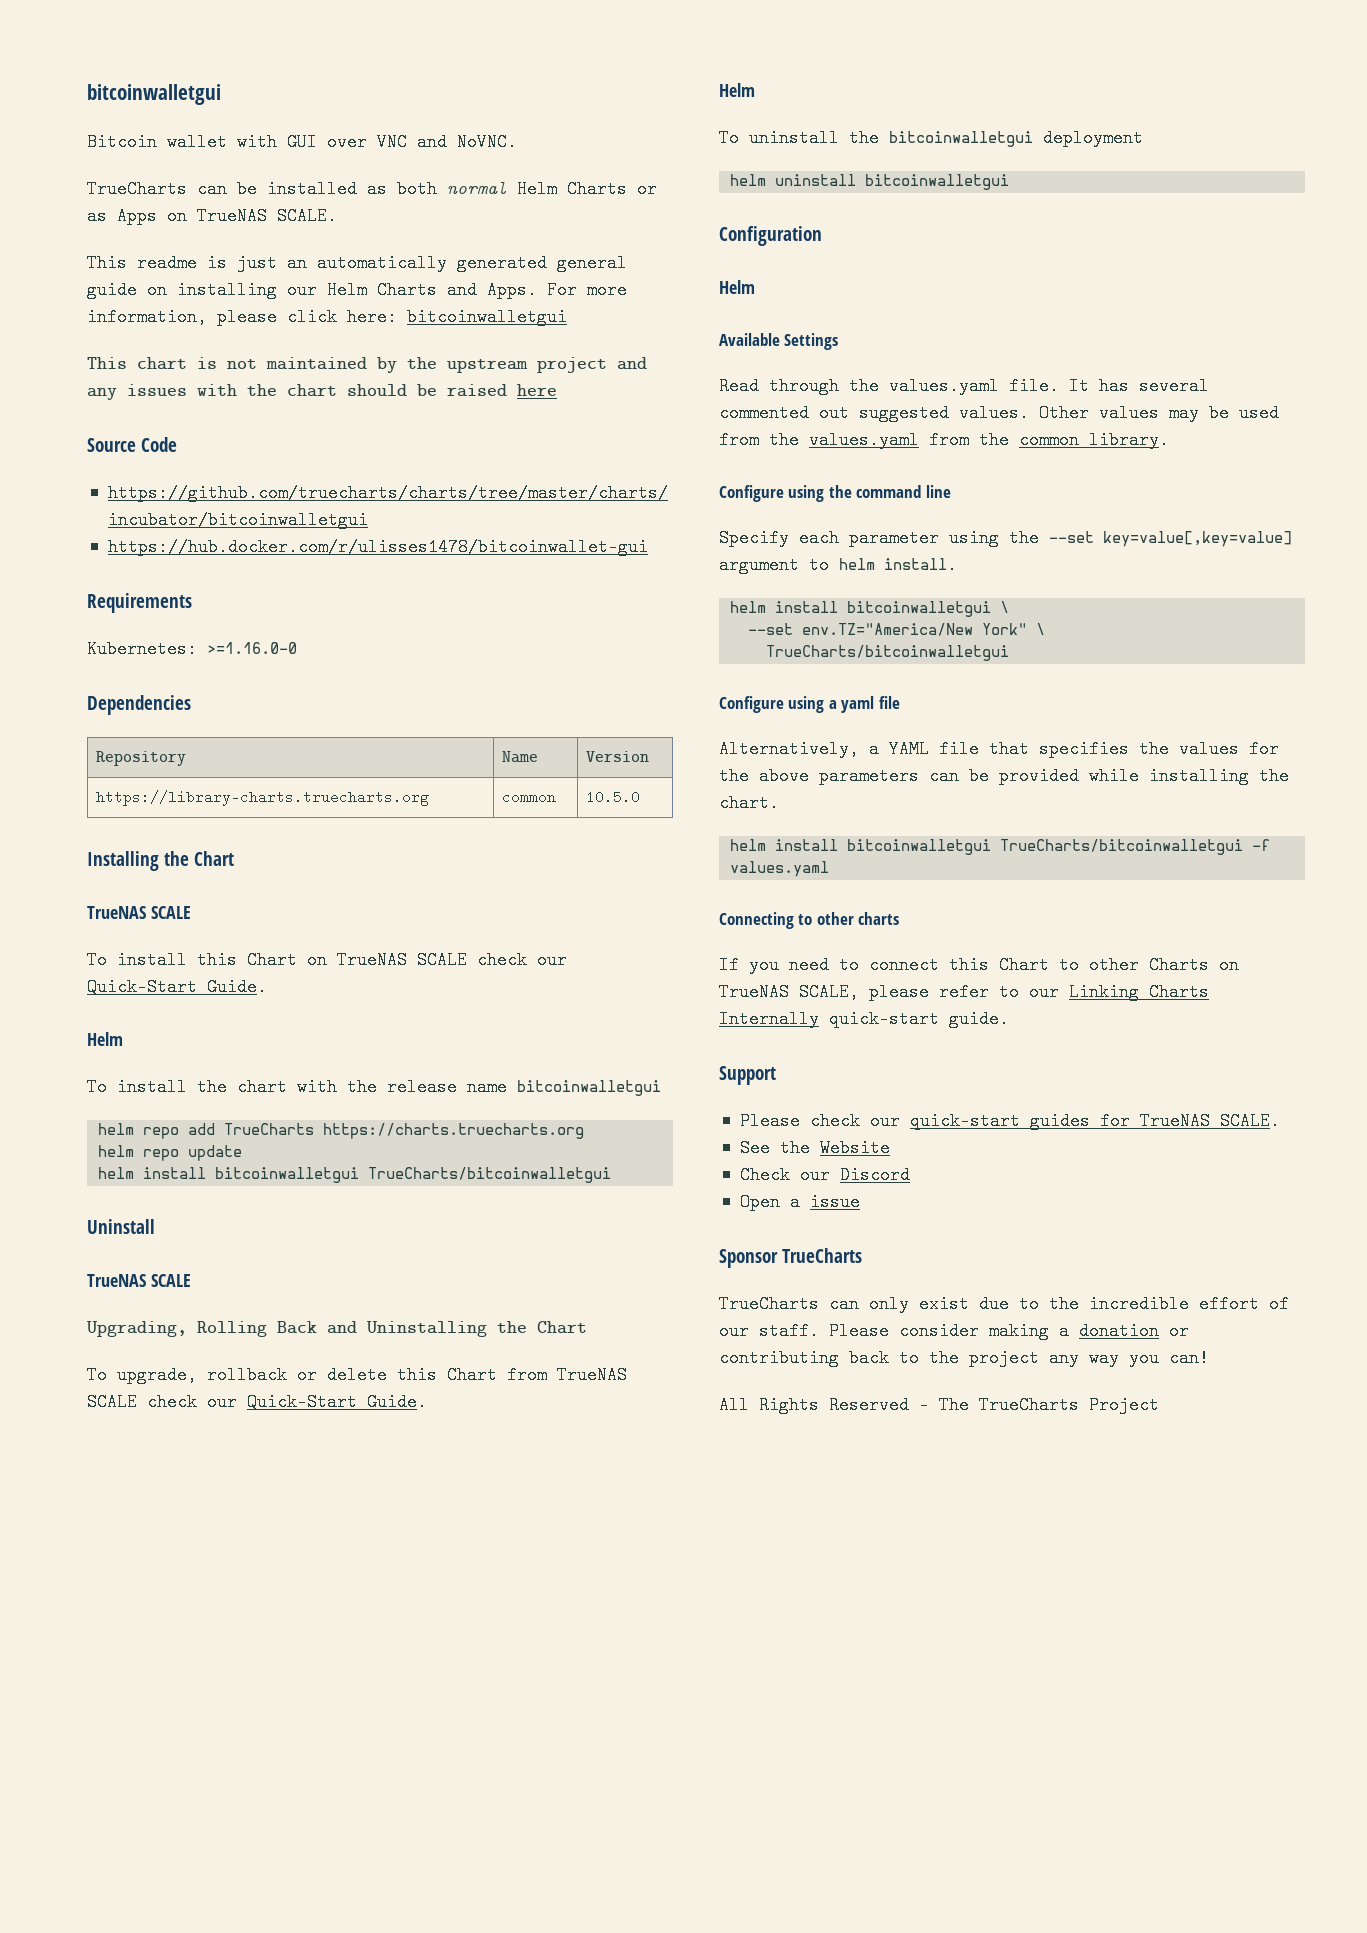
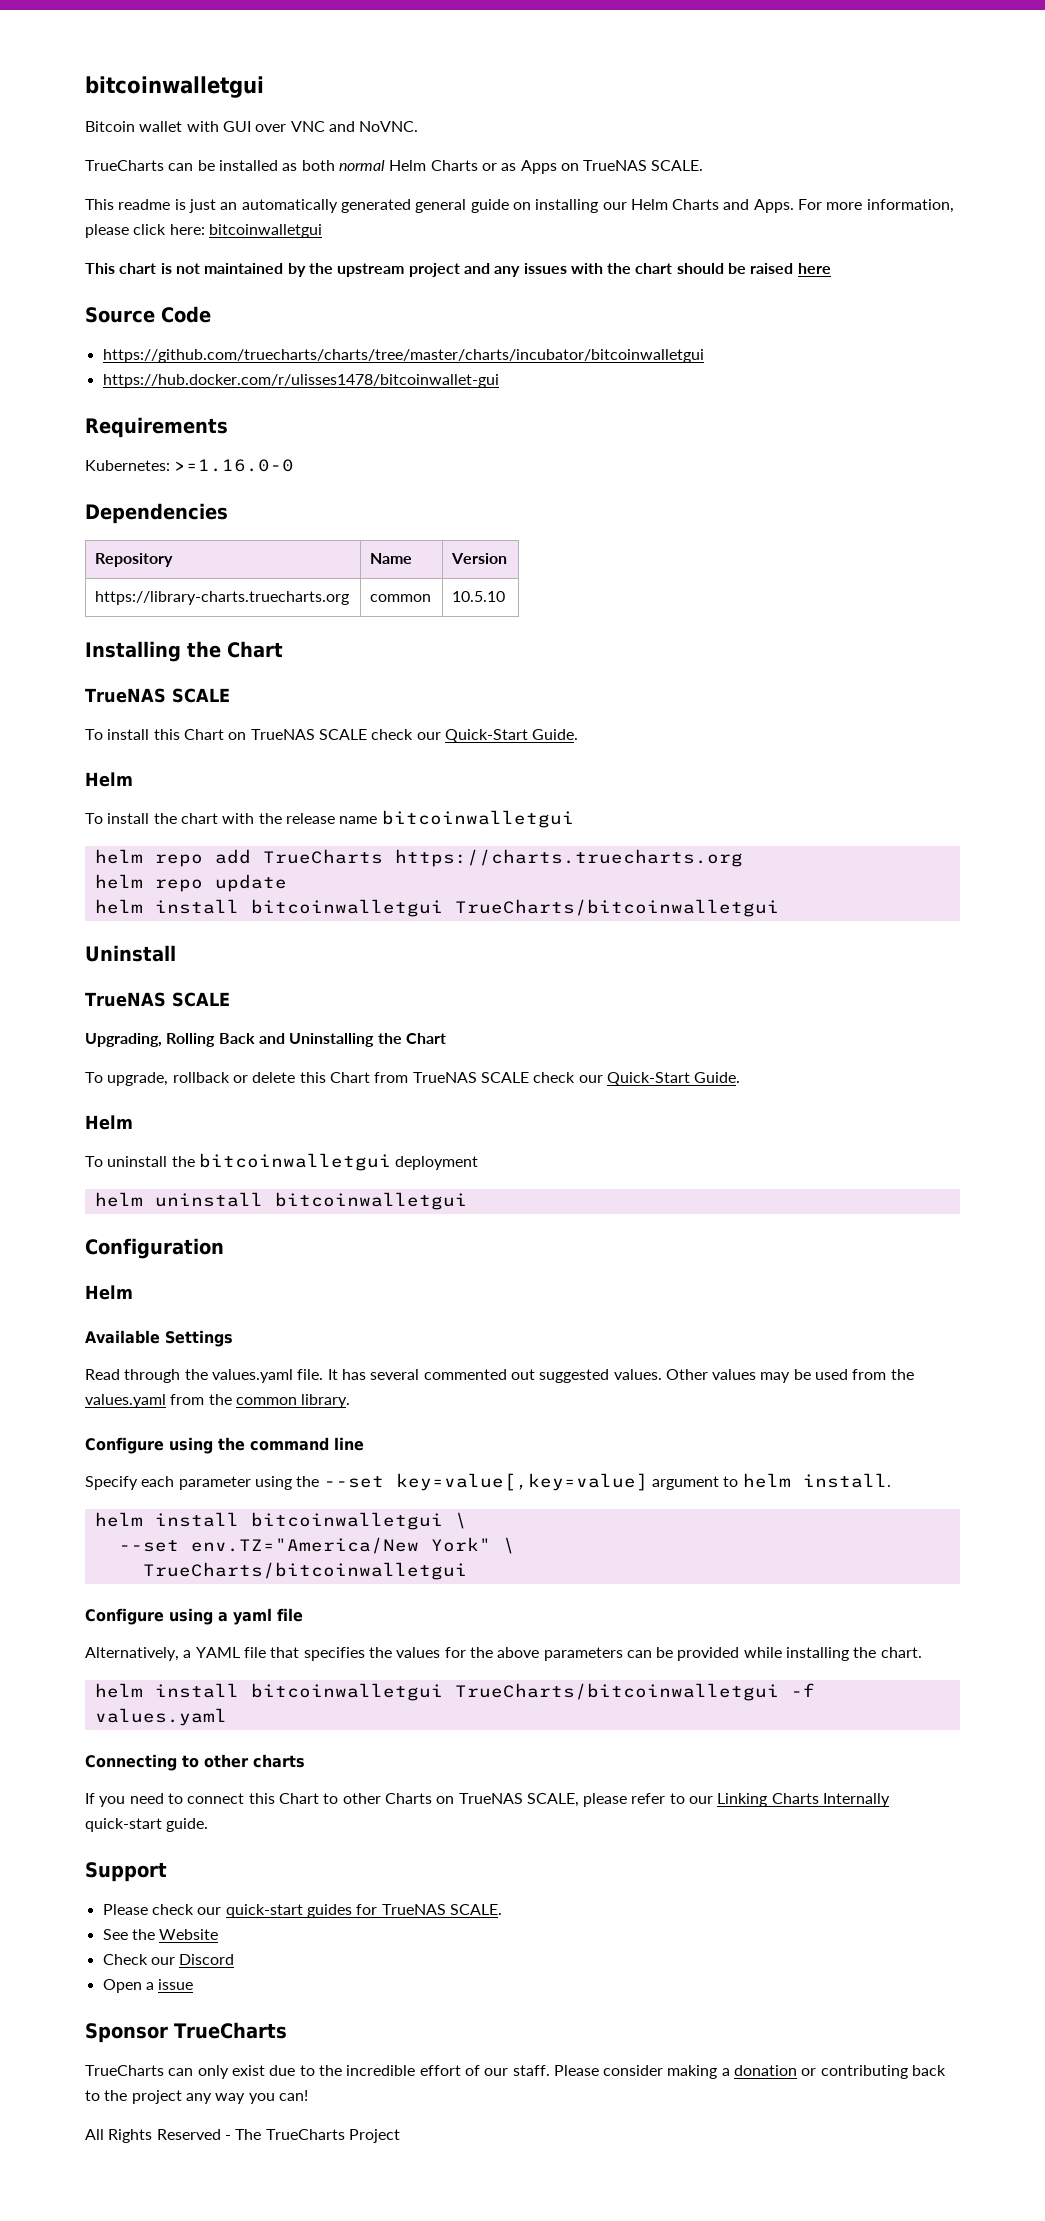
[585,790,640,804] 10.5.0 -> [452,591,506,602] 10.5.10

